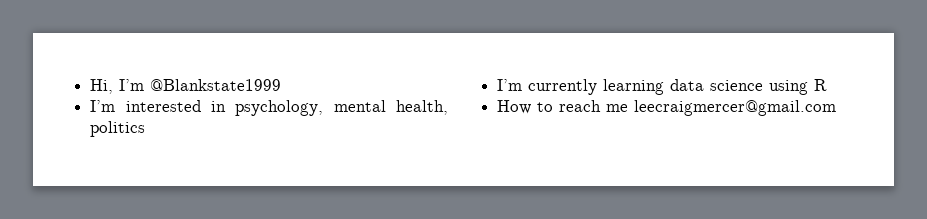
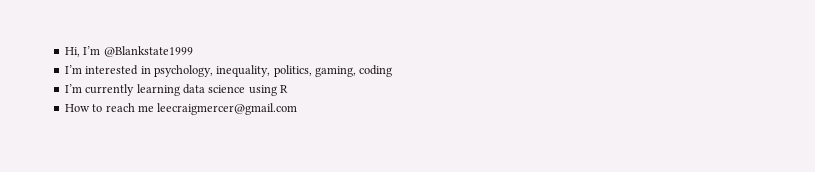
[333,100,448,115] [90,121,146,137] mental health, politics -> [216,65,393,77] inequality, politics, gaming, coding

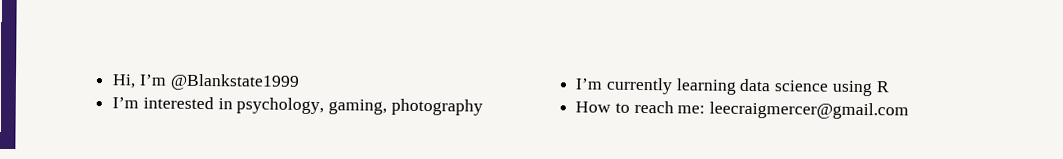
[216,65,393,77] inequality, politics, gaming, coding -> [328,98,483,116] gaming, photography
[137,105,154,112] me -> [677,105,706,114] me:

